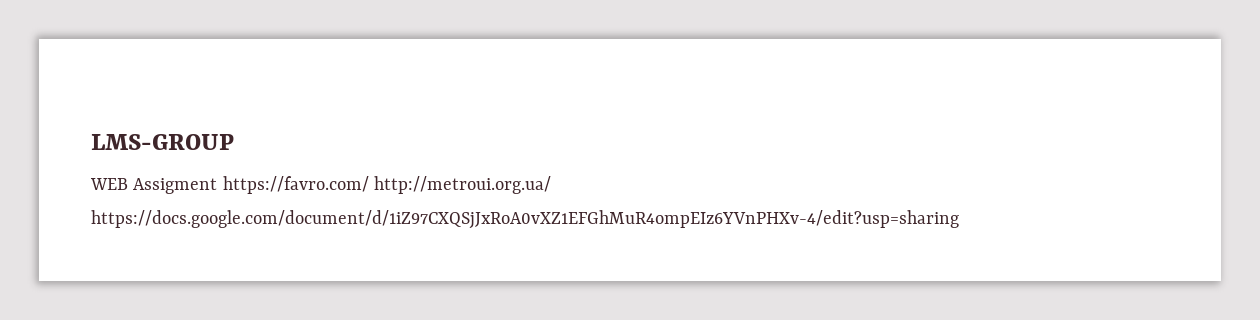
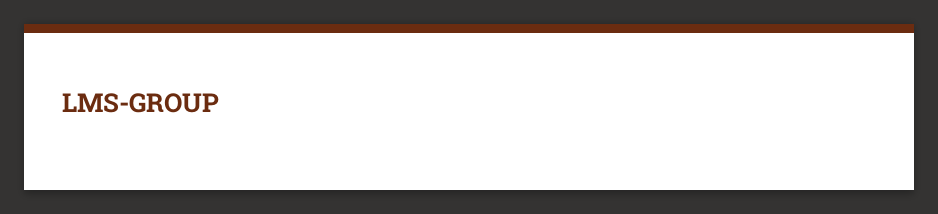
[90,176,552,194] [91,210,959,229] // WEB Assigment https://favro.com/ http://metroui.org.ua/ https://docs.google.com/document/d/1iZ97CXQSjJxRoA0vXZ1EFGhMuR4ompEIz6YVnPHXv-4/edit?usp=sharing -> (219, 103) none

